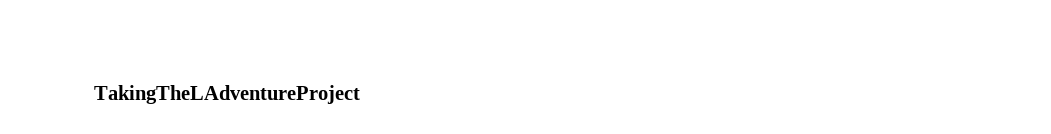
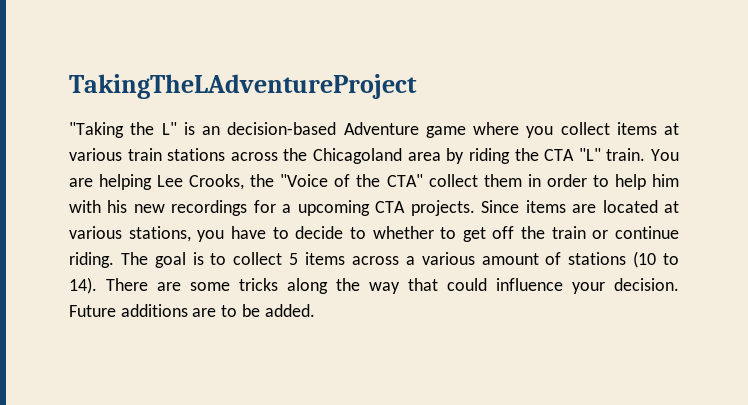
(360, 94) none -> [69,122,679,138] [69,148,680,164] [69,174,680,190] [69,200,679,216] [69,226,679,242] [69,251,680,268] [69,277,679,294] [69,304,315,317] // "Taking the L" is an decision-based Adventure game where you collect items at various train stations across the Chicagoland area by riding the CTA "L" train. You are helping Lee Crooks, the "Voice of the CTA" collect them in order to help him with his new recordings for a upcoming CTA projects. Since items are located at various stations, you have to decide to whether to get off the train or continue riding. The goal is to collect 5 items across a various amount of stations (10 to 14). There are some tricks along the way that could influence your decision. Future additions are to be added.

